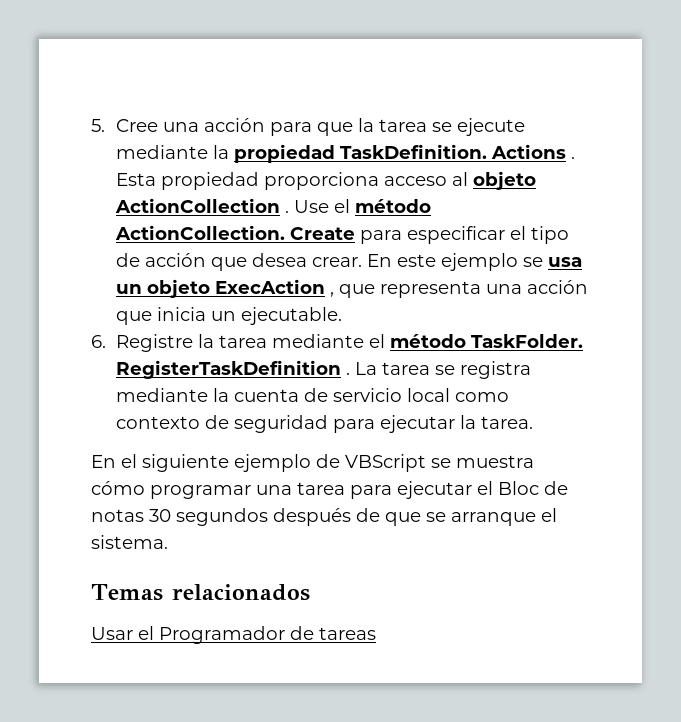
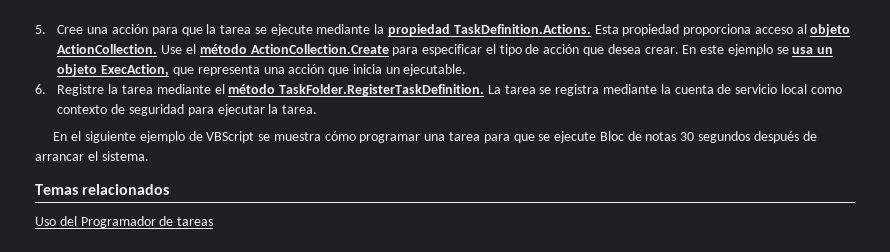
[339,144,575,159] TaskDefinition. Actions . -> [453,24,591,34] TaskDefinition.Actions.
[114,198,289,213] ActionCollection . -> [57,44,158,54] ActionCollection.
[114,225,355,240] ActionCollection. Create -> [250,44,389,54] ActionCollection.Create
[214,279,334,297] ExecAction , -> [101,64,170,76] ExecAction,
[470,334,583,348] [115,360,350,379] TaskFolder. RegisterTaskDefinition . -> [279,84,485,96] TaskFolder.RegisterTaskDefinition.
[397,481,493,499] ejecutar el -> [513,131,597,143] que se ejecute
[385,512,536,526] que se arranque -> [35,154,84,161] arrancar
[91,626,154,640] Usar el -> [35,216,77,226] Uso del

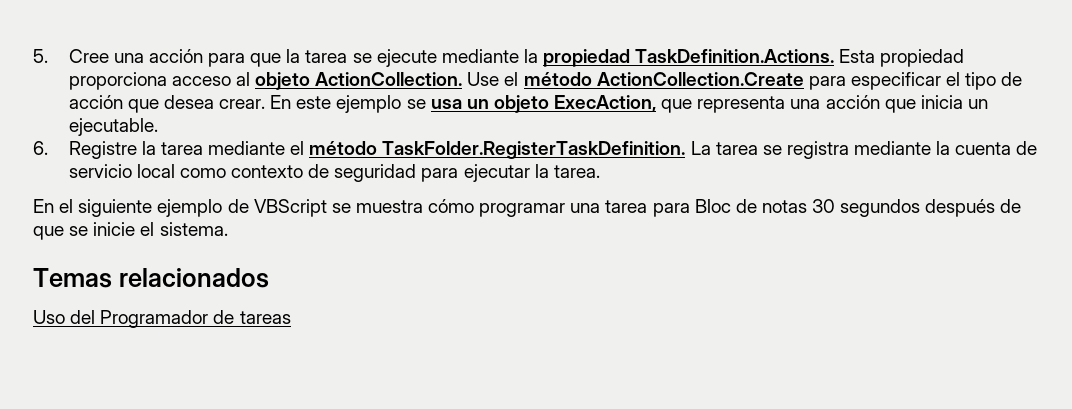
[513,131,597,143] que se ejecute -> (690, 210) none
[35,154,84,161] arrancar -> [33,222,136,240] que se inicie

